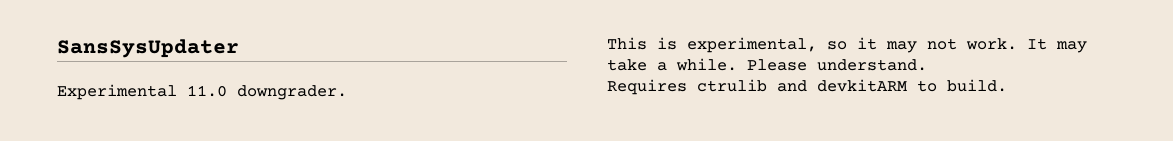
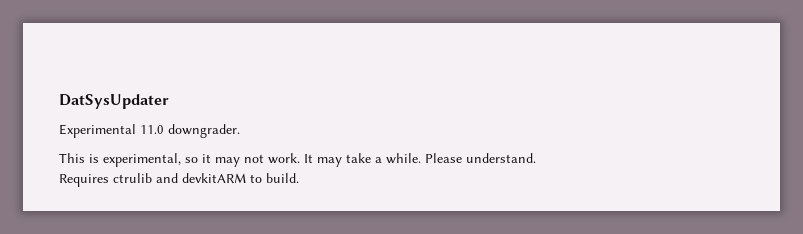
[57,39,239,58] SansSysUpdater -> [59,94,169,109] DatSysUpdater

